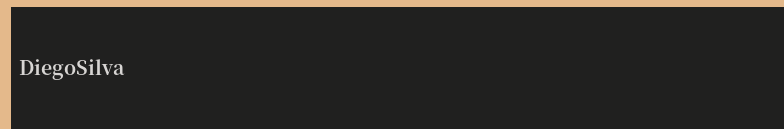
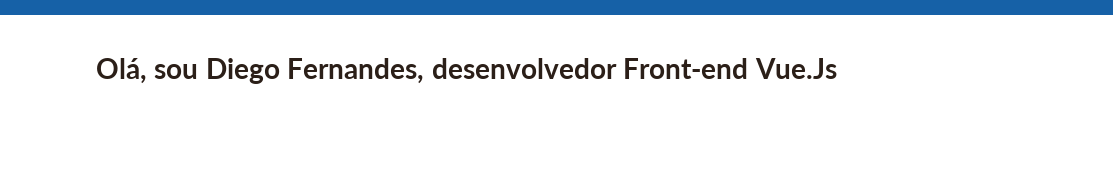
[19,59,125,80] DiegoSilva -> [96,58,837,84] Olá, sou Diego Fernandes, desenvolvedor Front-end Vue.Js

